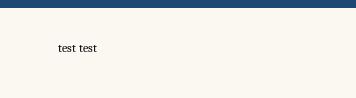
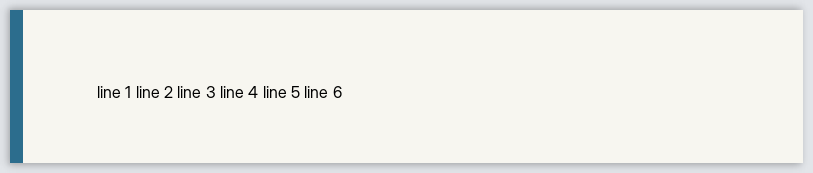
[58,45,98,52] test test -> [97,86,342,98] line 1 line 2 line 3 line 4 line 5 line 6

